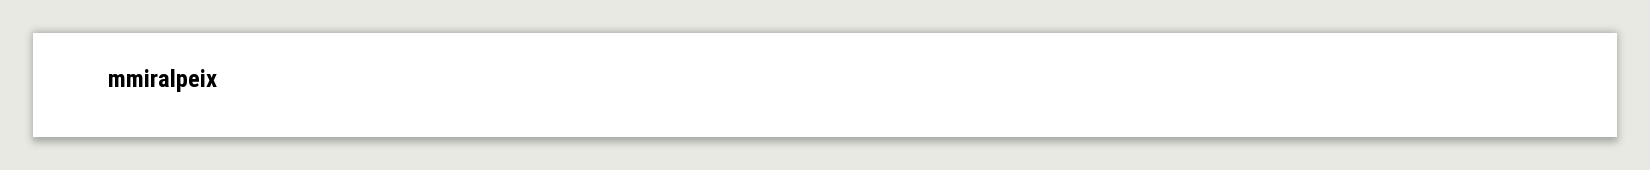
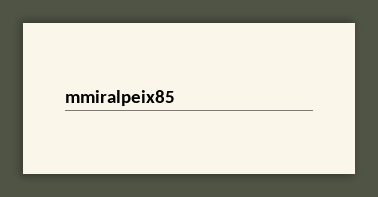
[108,69,217,92] mmiralpeix -> [65,90,175,106] mmiralpeix85

